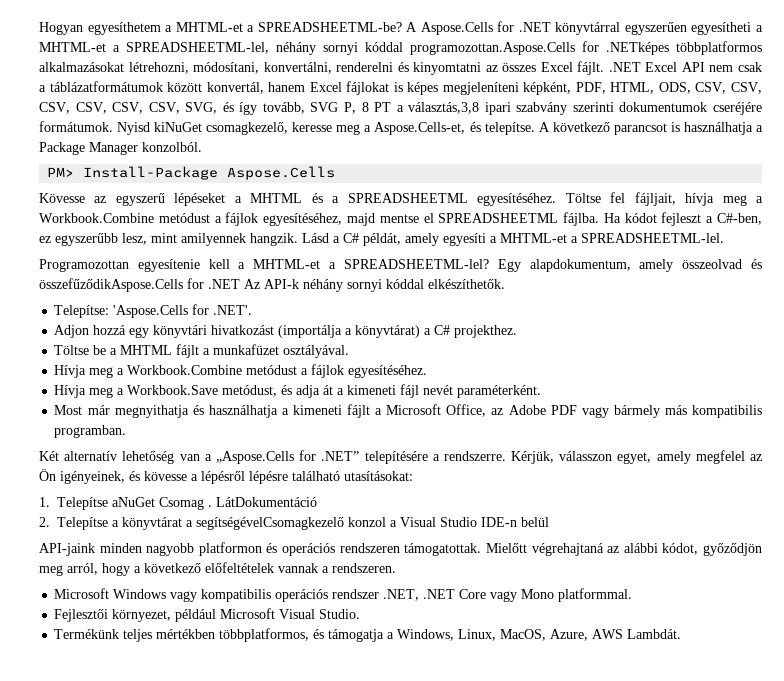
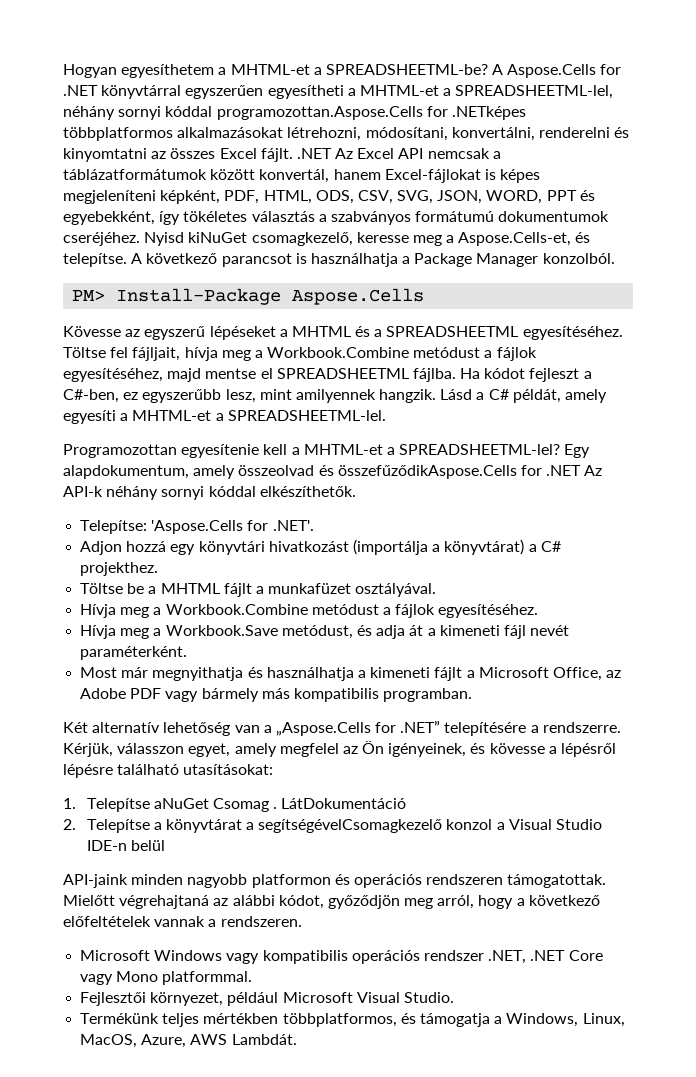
(641, 67) none -> [335,148,354,159] Az
[709,62,762,72] nem csak -> [427,148,490,159] nemcsak
[309,81,390,95] Excel fájlokat -> [384,169,481,183] Excel-fájlokat
[731,82,762,94] [39,102,762,115] [39,121,113,132] CSV, CSV, CSV, CSV, CSV, SVG, és így tovább, SVG P, 8 PT a választás,3,8 ipari szabvány szerinti dokumentumok cseréjére formátumok. -> [397,190,595,204] [63,211,610,225] [63,232,140,246] SVG, JSON, WORD, PPT és egyebekként, így tökéletes választás a szabványos formátumú dokumentumok cseréjéhez.

